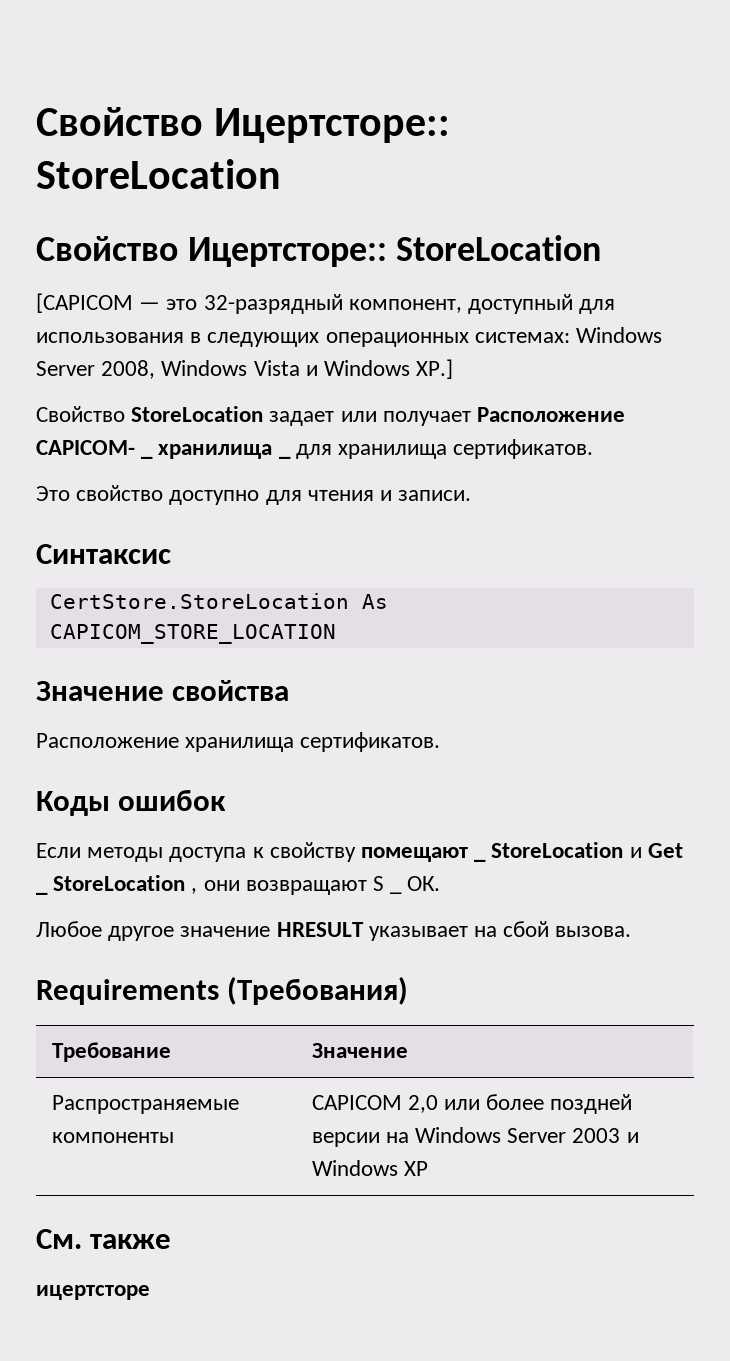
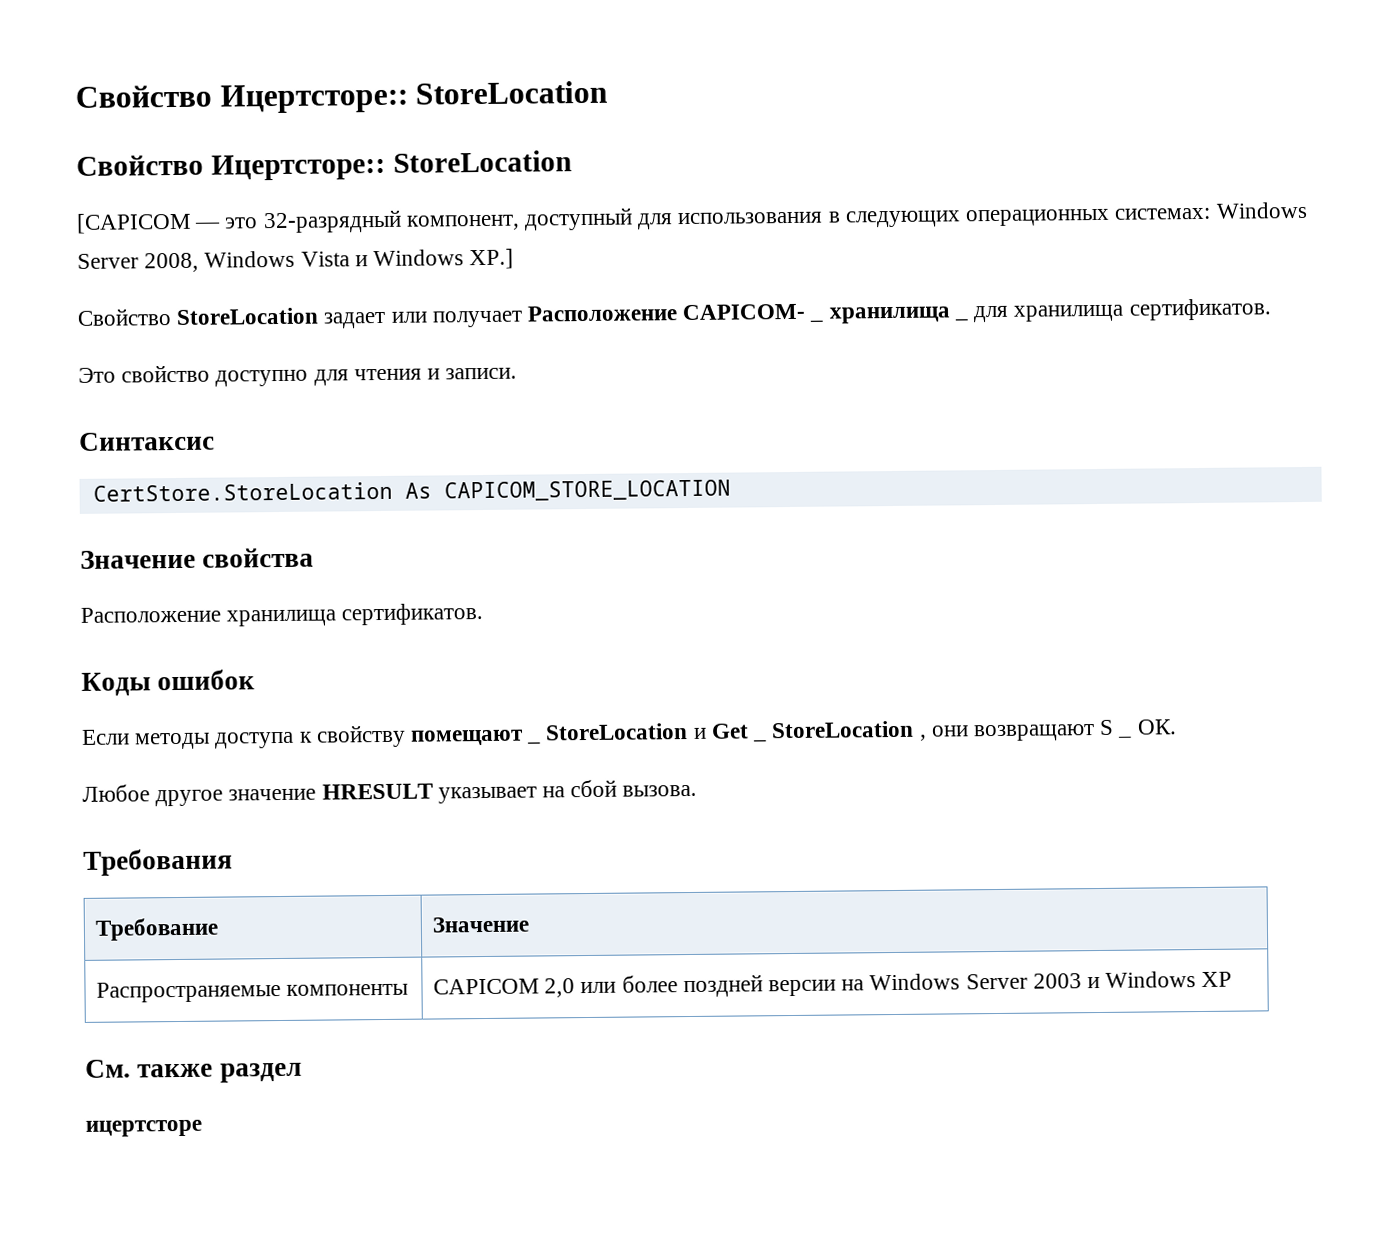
[36,976,409,1005] Requirements (Требования) -> [83,848,233,876] Требования
(172, 1241) none -> [219,1062,302,1083] раздел

